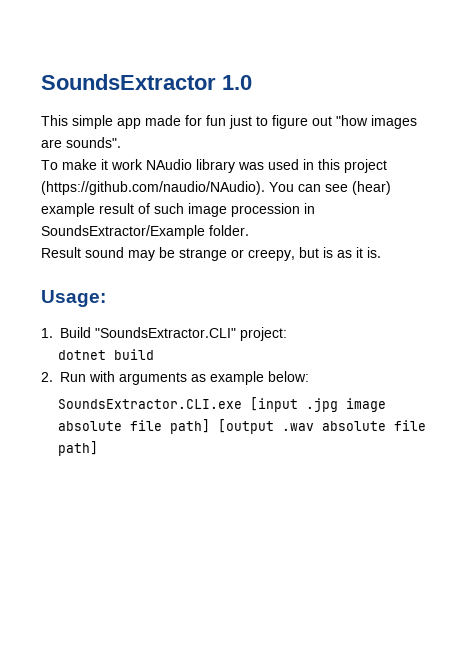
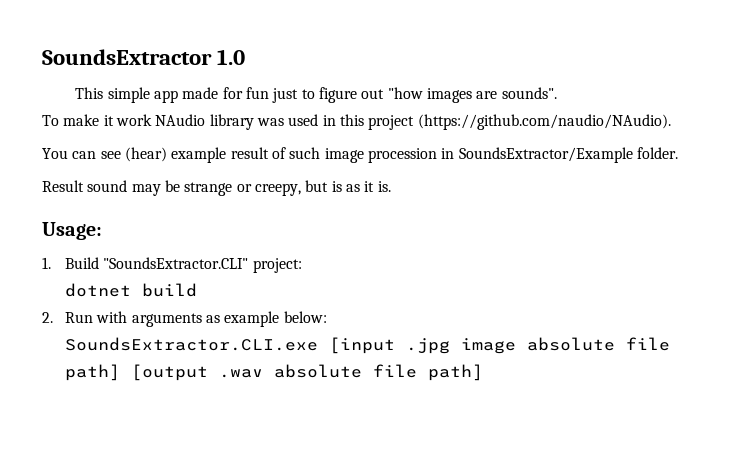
(265, 188) none -> (671, 122) //

